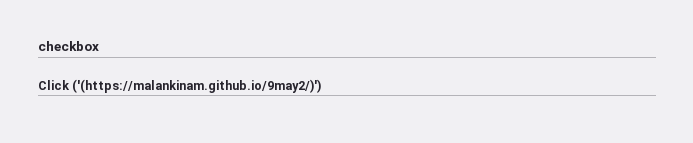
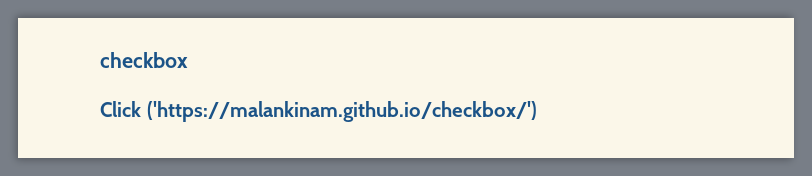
[72,79,322,93] ('(https://malankinam.github.io/9may2/)') -> [146,101,537,122] ('https://malankinam.github.io/checkbox/')

